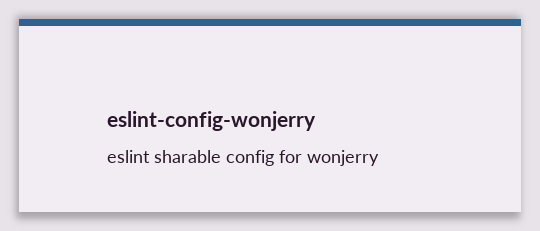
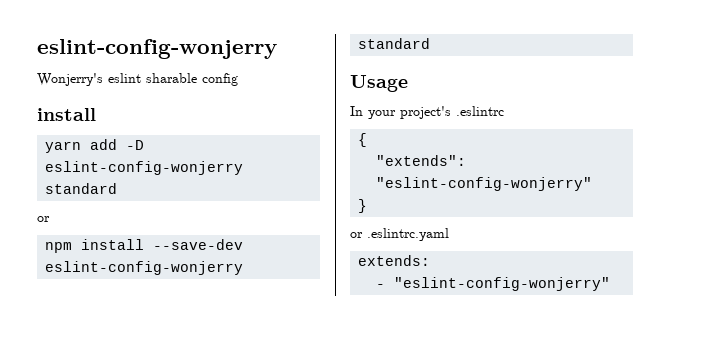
(316, 121) none -> [37,73,103,86] Wonjerry's
[279,150,379,166] for wonjerry -> [37,108,96,121] [45,139,145,153] [45,161,244,175] [45,183,118,194] [37,216,50,222] [45,239,244,253] [45,261,244,275] [358,38,431,49] [350,75,408,92] [350,106,504,119] [358,133,368,147] [376,155,467,166] [376,177,593,191] [358,199,368,213] [350,228,449,241] [358,255,431,266] [376,277,611,291] // install // yarn add -D eslint-config-wonjerry standard // or // npm install --save-dev eslint-config-wonjerry standard // Usage // In your project's .eslintrc // { // "extends": "eslint-config-wonjerry" // } // or .eslintrc.yaml // extends: // - "eslint-config-wonjerry"

